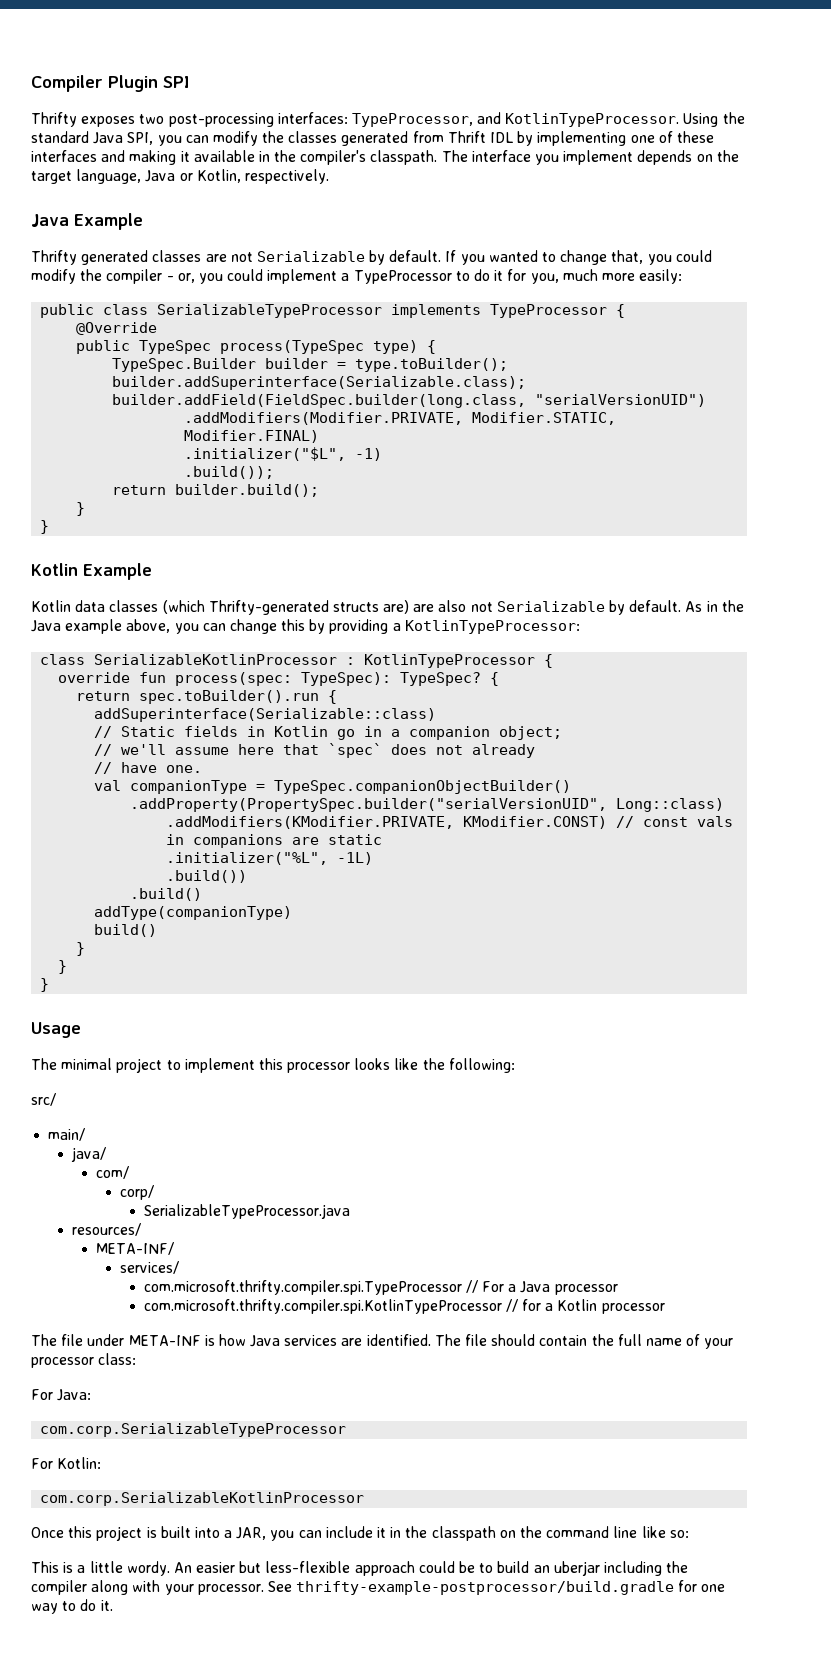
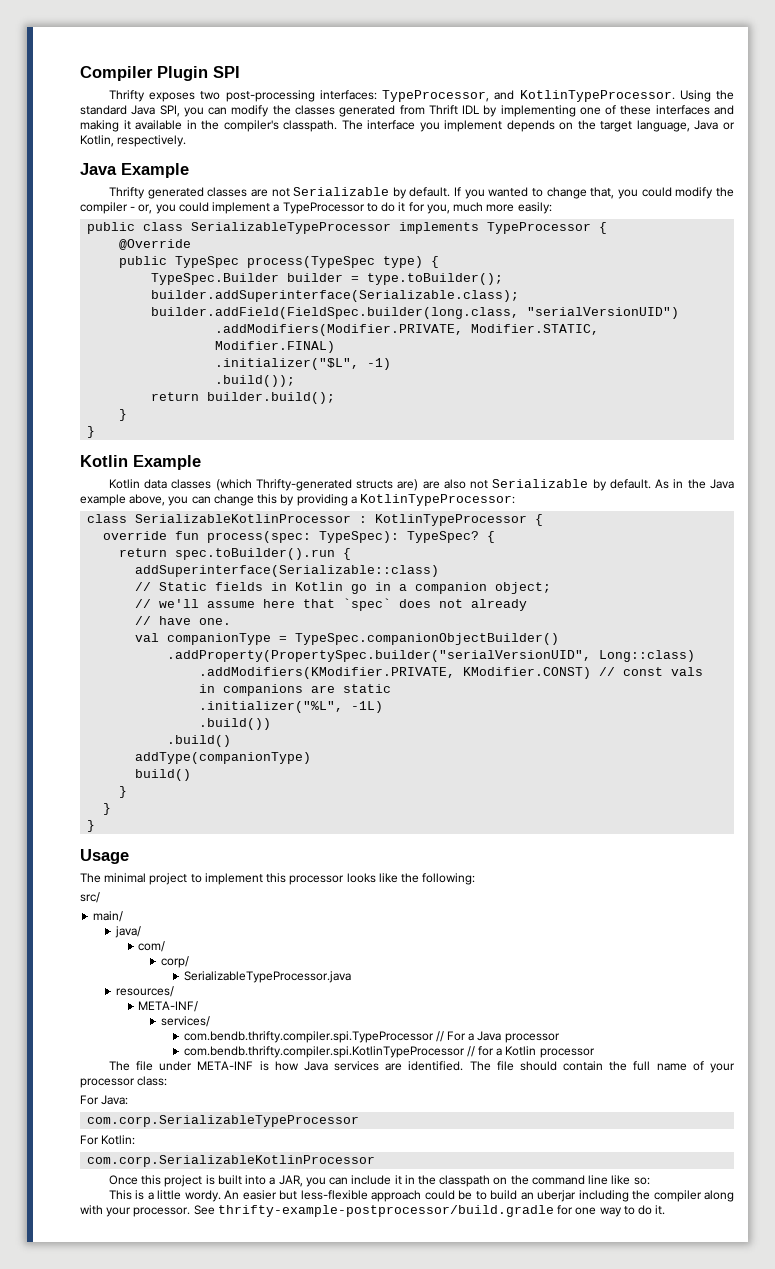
[143,1280,462,1295] com.microsoft.thrifty.compiler.spi.TypeProcessor -> [183,1031,434,1043] com.bendb.thrifty.compiler.spi.TypeProcessor
[143,1299,502,1314] com.microsoft.thrifty.compiler.spi.KotlinTypeProcessor -> [183,1046,465,1058] com.bendb.thrifty.compiler.spi.KotlinTypeProcessor

